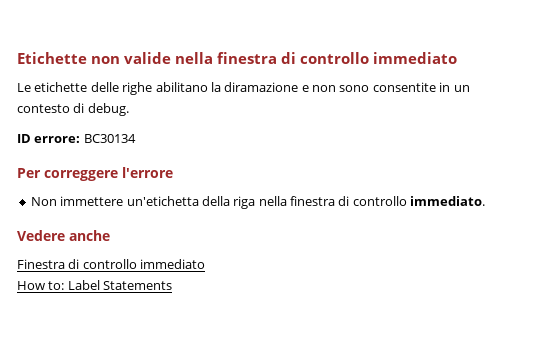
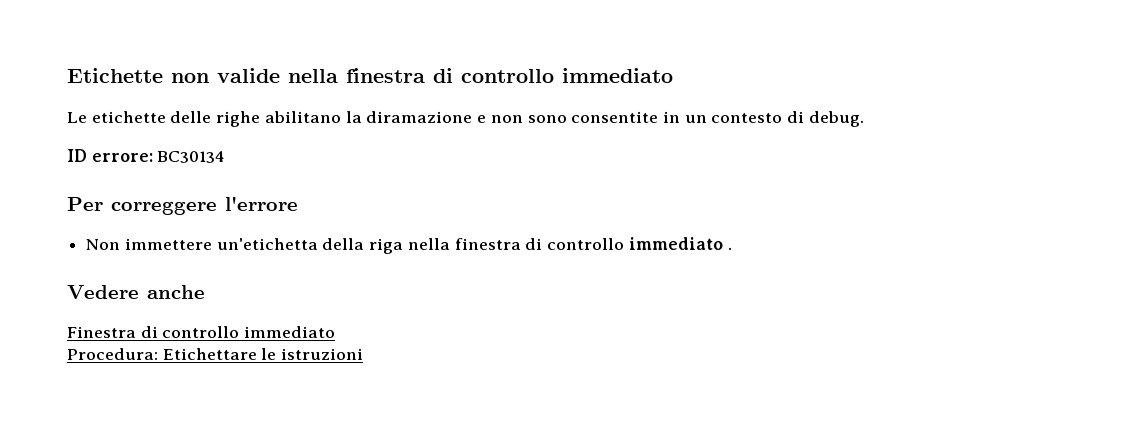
[410,196,486,206] immediato. -> [628,237,732,250] immediato .
[17,280,173,290] How to: Label Statements -> [67,348,364,360] Procedura: Etichettare le istruzioni

